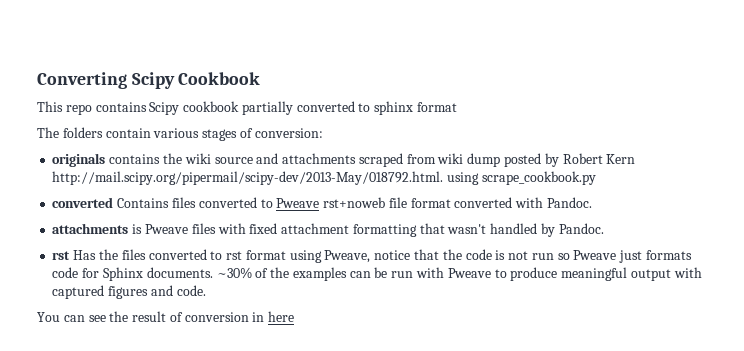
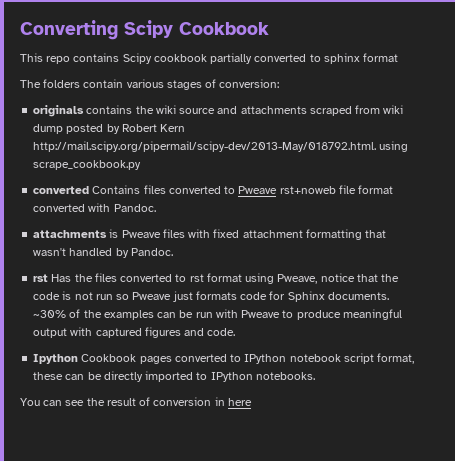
(206, 290) none -> [33,353,415,364] [33,371,315,382] // Ipython Cookbook pages converted to IPython notebook script format, these can be directly imported to IPython notebooks.

